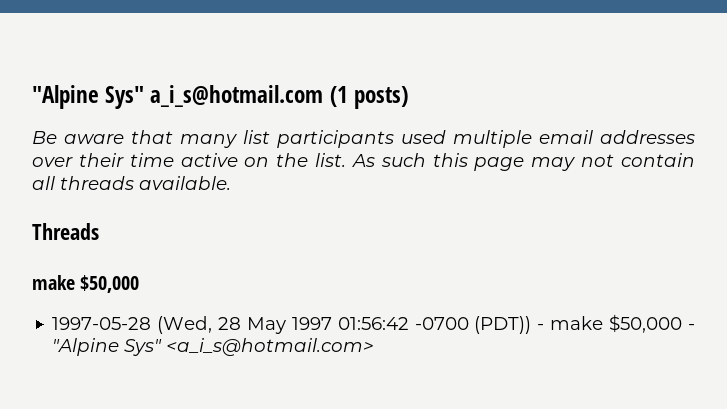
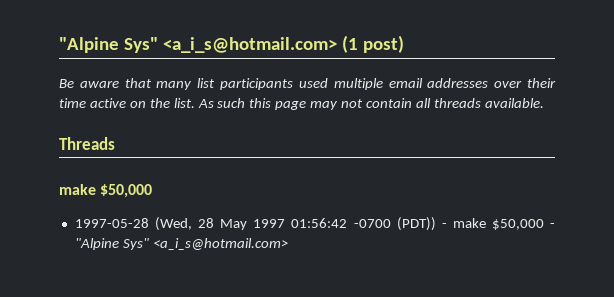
[32,85,408,109] "Alpine Sys" a_i_s@hotmail.com (1 posts) -> [59,35,404,53] "Alpine Sys" <a_i_s@hotmail.com> (1 post)

